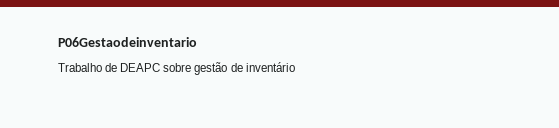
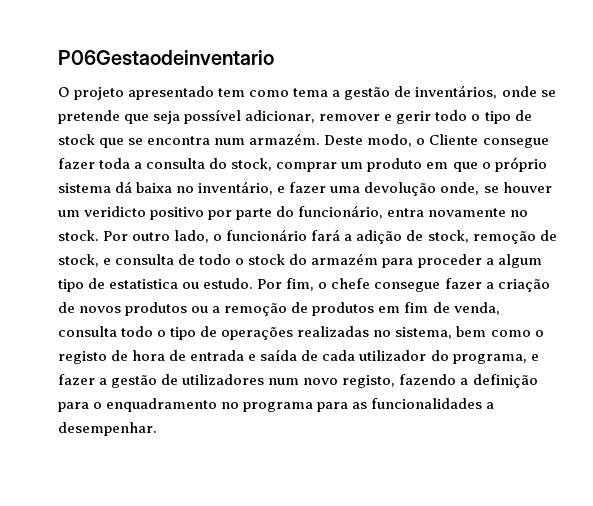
[58,62,295,75] Trabalho de DEAPC sobre gestão de inventário -> [58,85,556,100] [58,109,532,124] [58,133,549,148] [58,157,547,172] [58,181,552,196] [58,205,529,220] [58,229,557,244] [58,253,542,268] [58,278,550,292] [58,302,500,316] [58,326,544,340] [58,349,539,364] [58,374,538,388] [58,398,495,412] [58,422,157,436] O projeto apresentado tem como tema a gestão de inventários, onde se pretende que seja possível adicionar, remover e gerir todo o tipo de stock que se encontra num armazém. Deste modo, o Cliente consegue fazer toda a consulta do stock, comprar um produto em que o próprio sistema dá baixa no inventário, e fazer uma devolução onde, se houver um veridicto positivo por parte do funcionário, entra novamente no stock. Por outro lado, o funcionário fará a adição de stock, remoção de stock, e consulta de todo o stock do armazém para proceder a algum tipo de estatistica ou estudo. Por fim, o chefe consegue fazer a criação de novos produtos ou a remoção de produtos em fim de venda, consulta todo o tipo de operações realizadas no sistema, bem como o registo de hora de entrada e saída de cada utilizador do programa, e fazer a gestão de utilizadores num novo registo, fazendo a definição para o enquadramento no programa para as funcionalidades a desempenhar.

